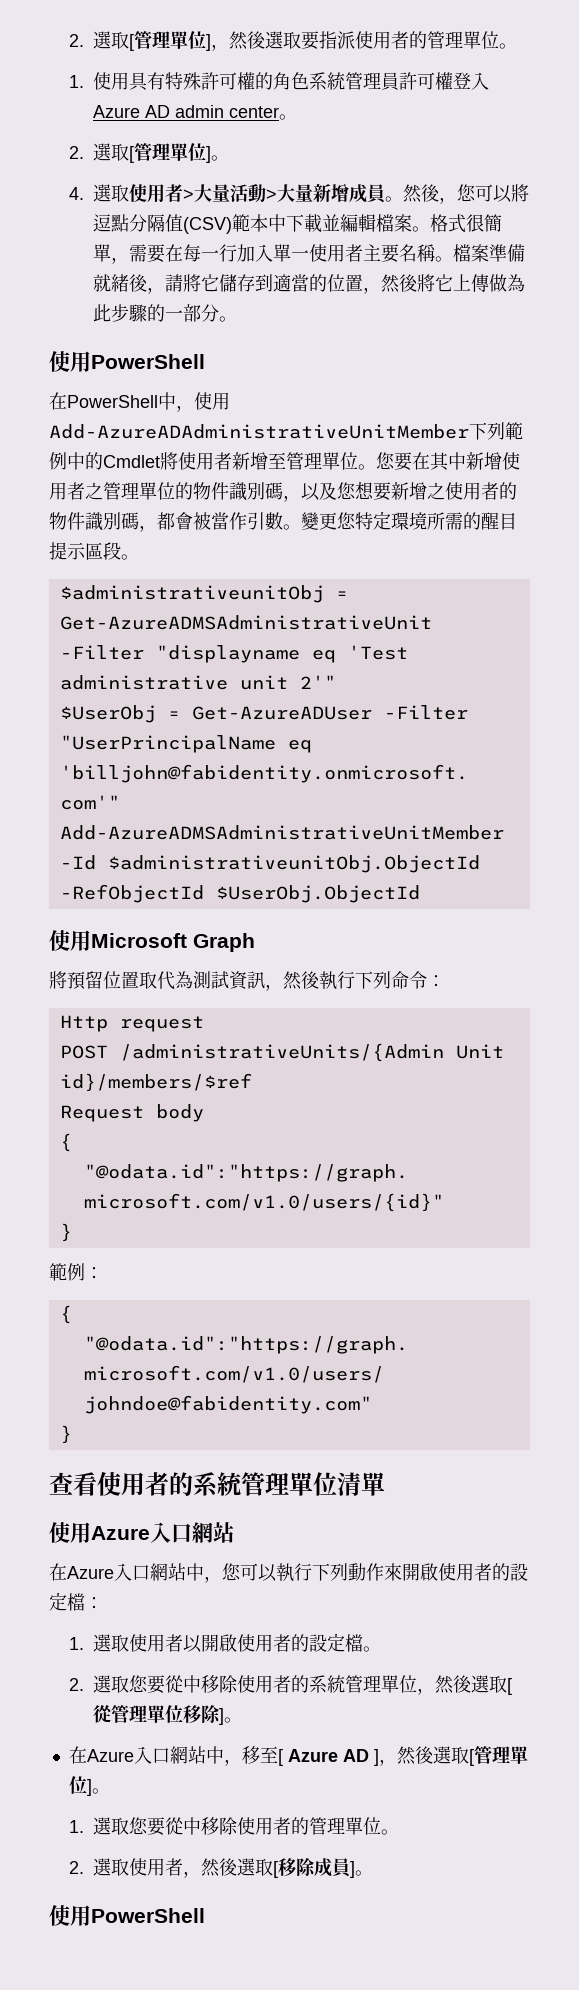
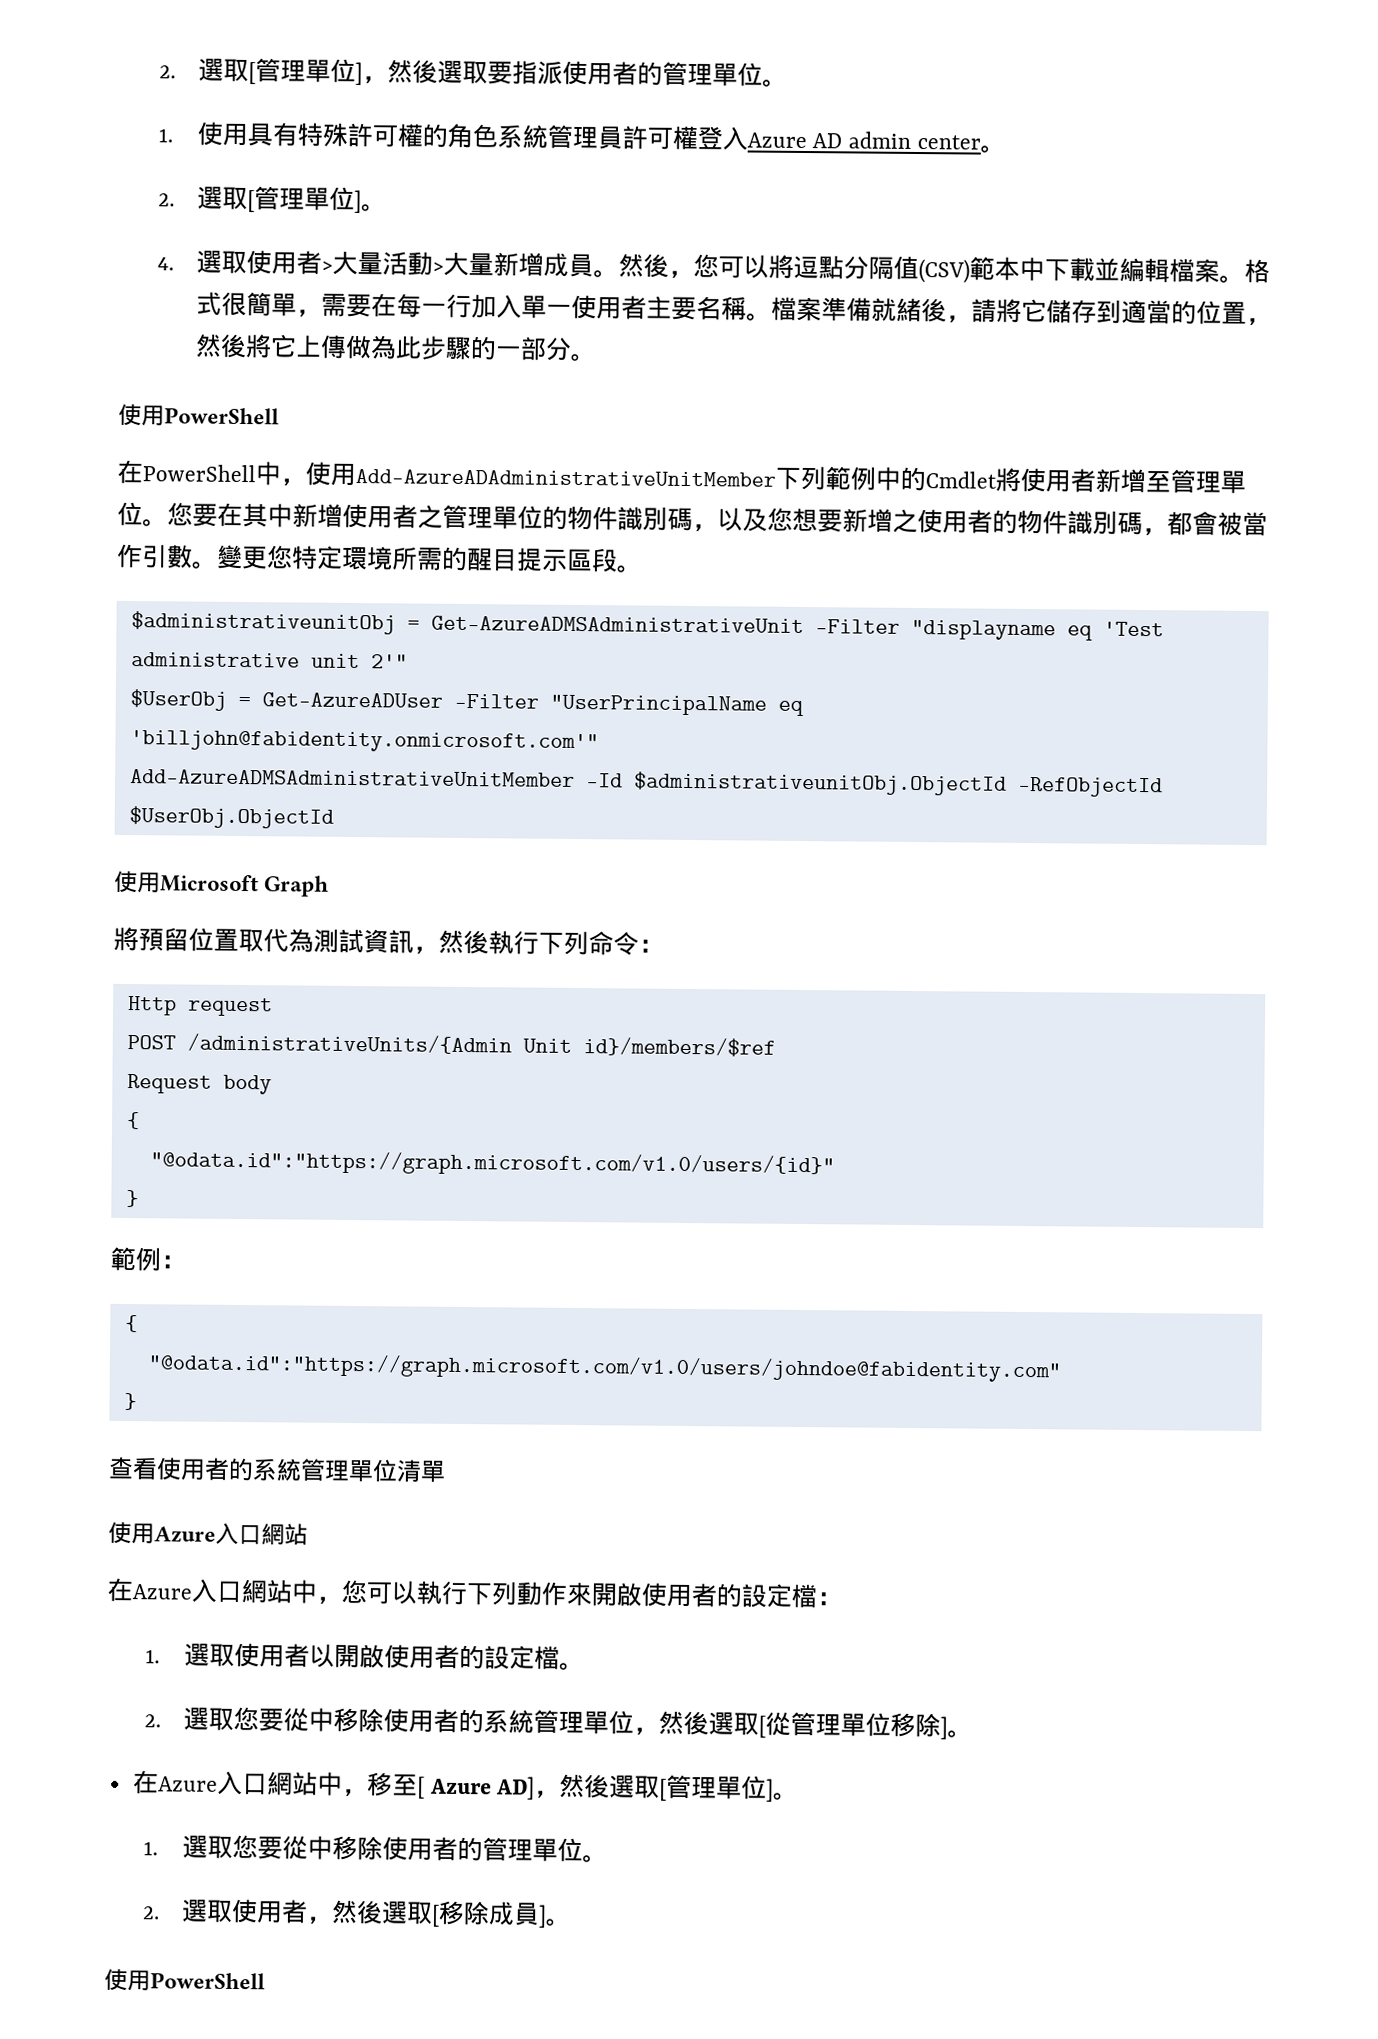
[342,1749,379,1766] AD ] -> [496,1776,536,1800] AD]

